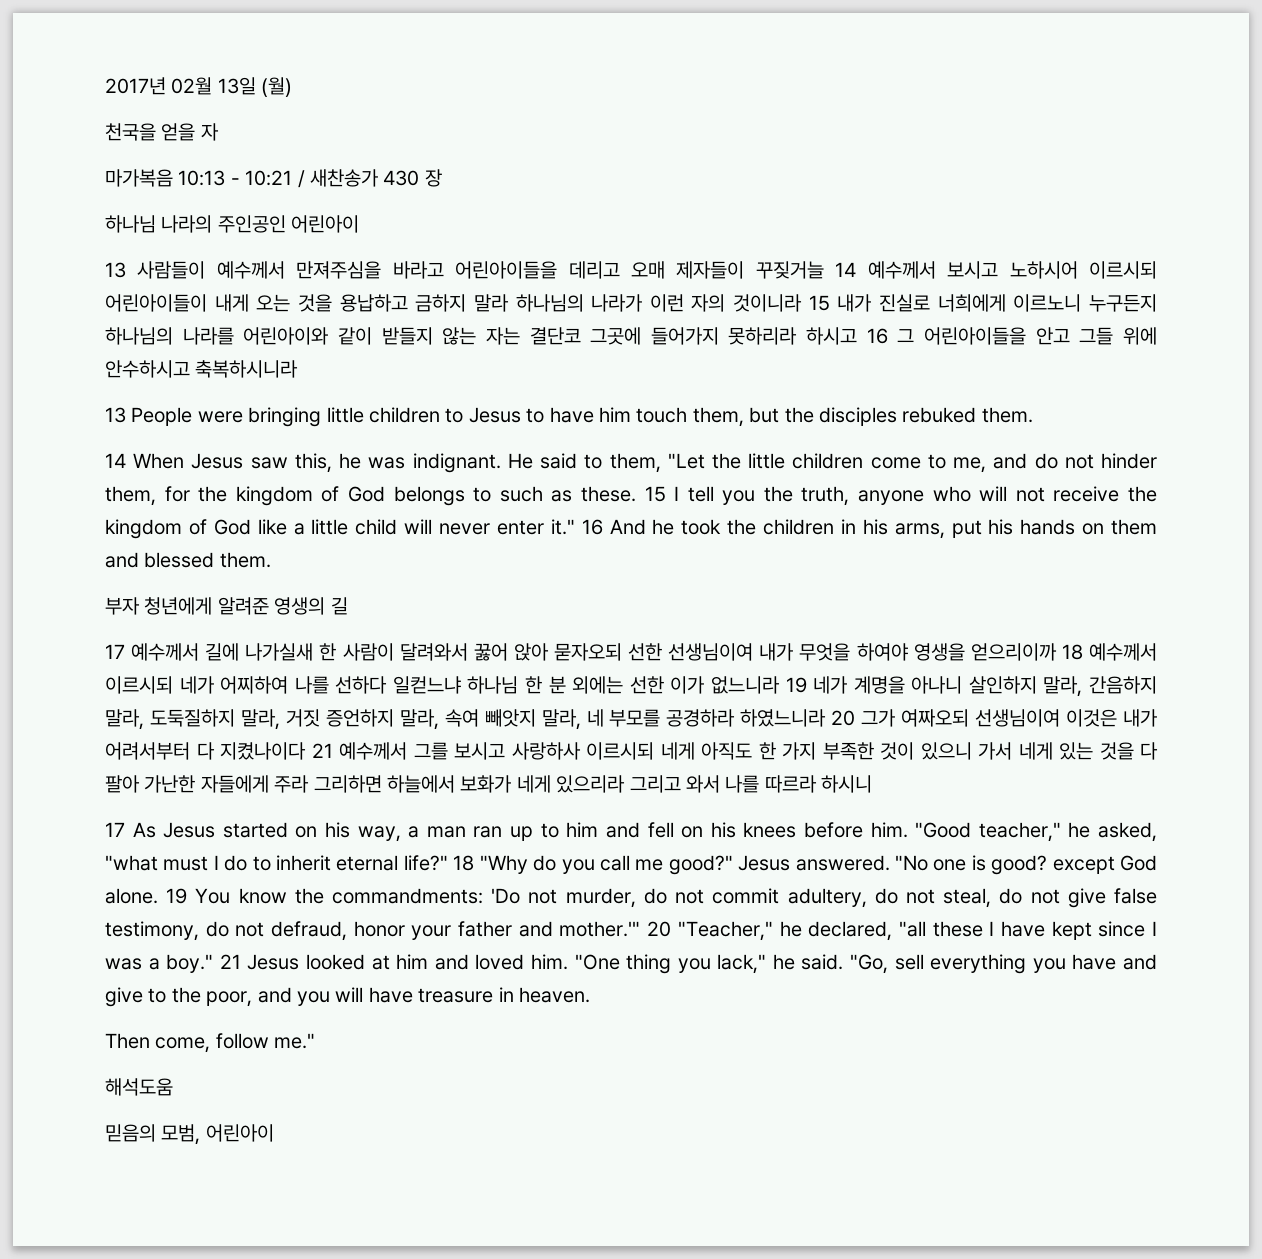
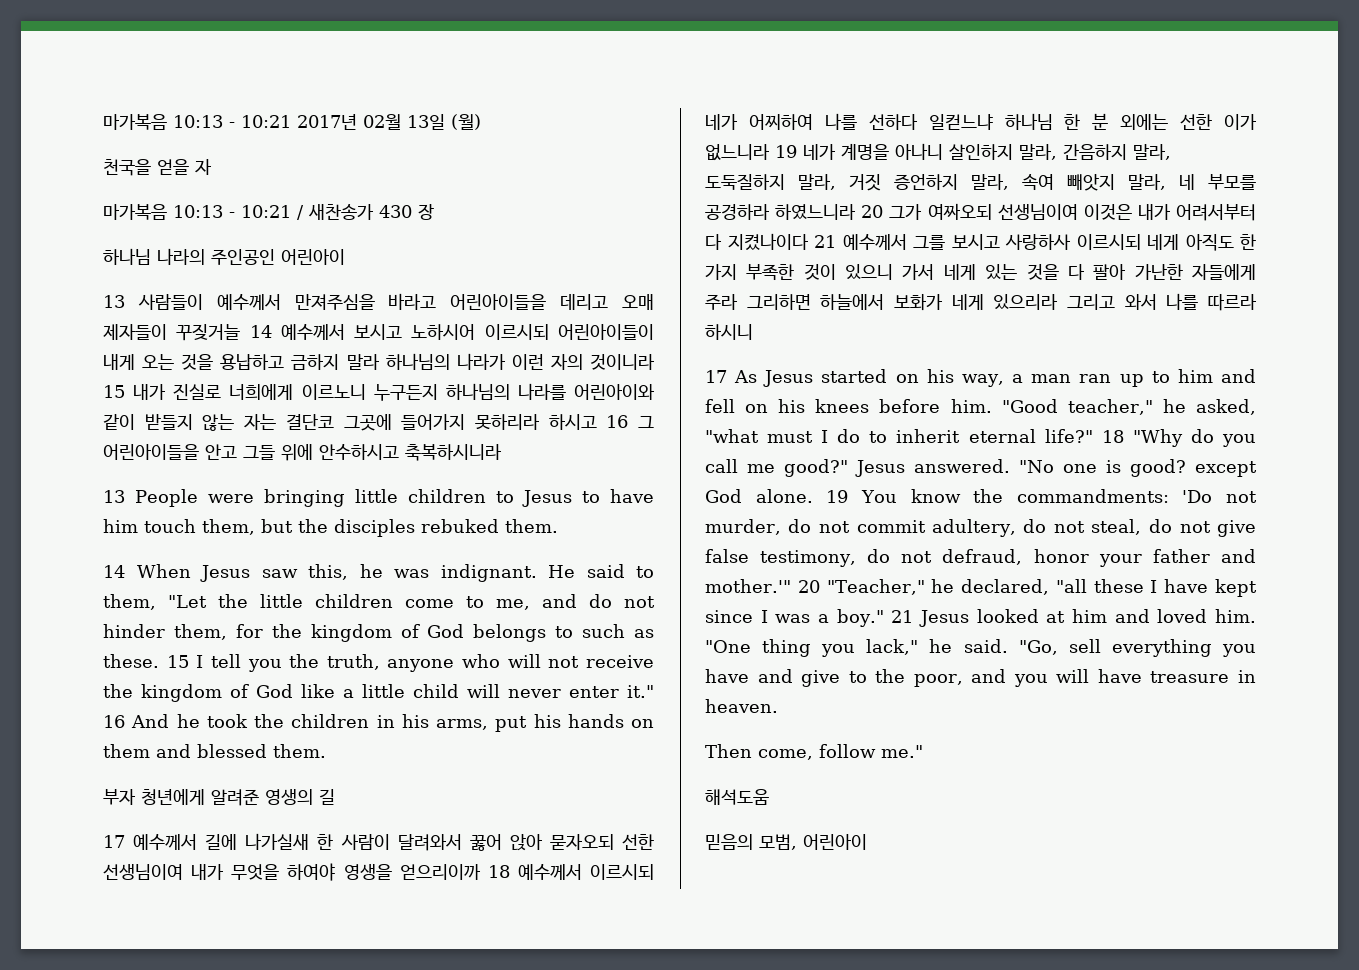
(105, 86) none -> [103,114,291,130] 마가복음 10:13 - 10:21

